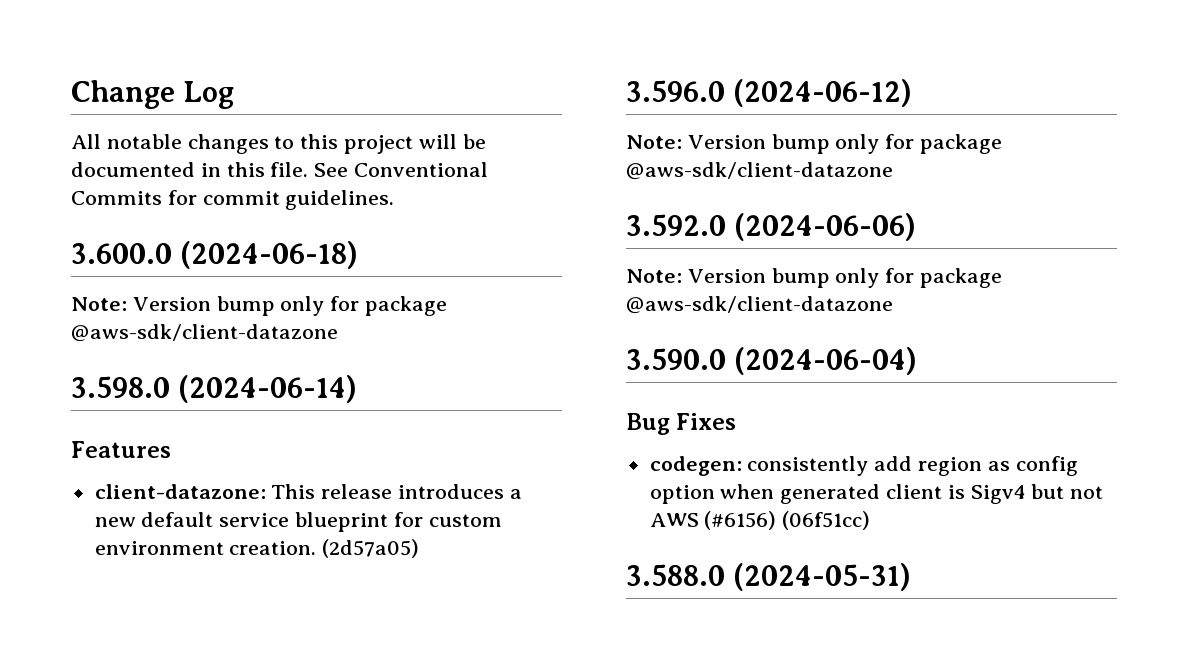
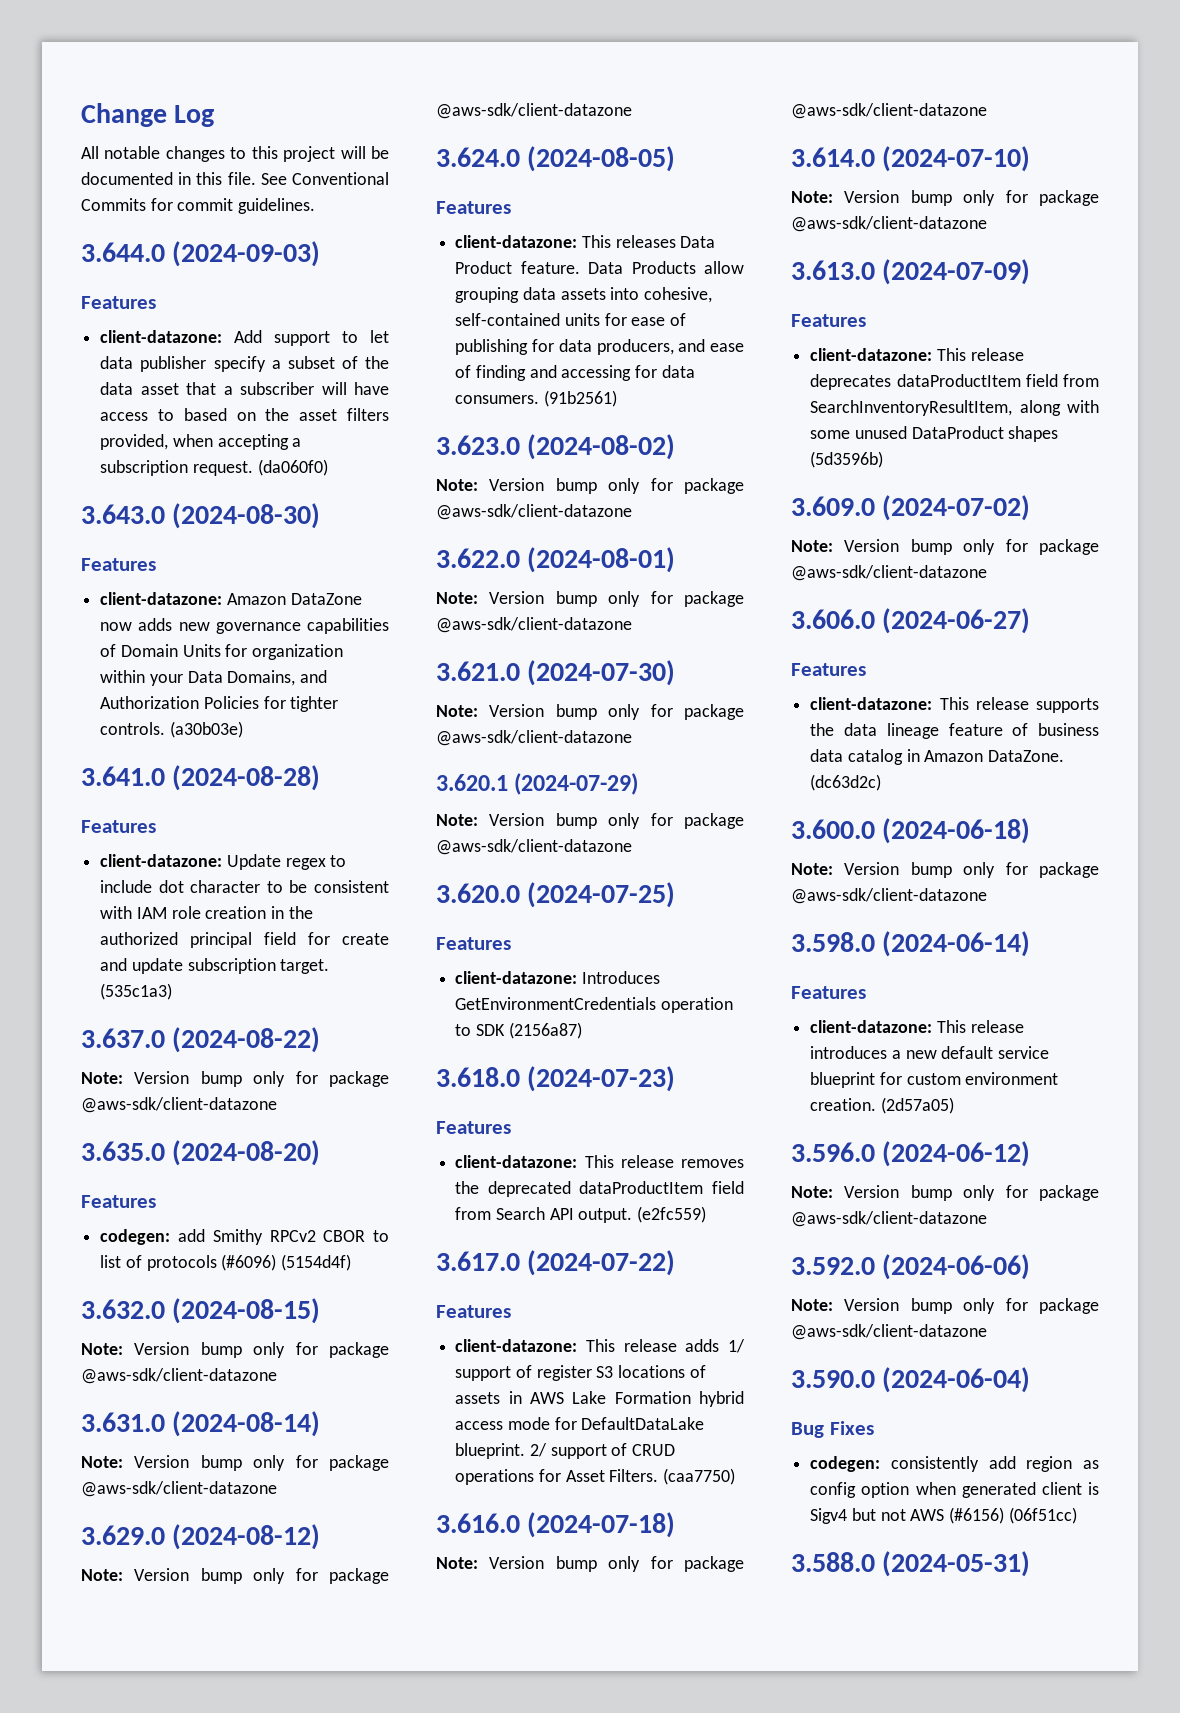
(395, 200) none -> [81,241,321,267] [81,296,156,309] [100,330,389,346] [100,356,389,372] [100,382,389,395] [100,408,389,421] [100,434,302,450] [100,459,328,476] [81,503,321,529] [81,558,156,571] [100,592,362,605] [100,618,389,634] [100,644,344,660] [100,670,328,686] [100,696,339,712] [100,721,243,738] [81,765,321,791] [81,820,156,833] [100,854,347,870] [100,880,389,893] [100,906,313,919] [100,932,389,948] [100,958,330,974] [100,983,173,1000] [81,1027,321,1053] [81,1071,389,1087] [81,1097,277,1113] [81,1140,321,1166] [81,1195,156,1208] [100,1229,389,1245] [100,1254,352,1271] [81,1298,321,1324] [81,1342,389,1358] [81,1368,277,1384] [81,1411,321,1437] [81,1455,389,1471] [81,1481,277,1497] [81,1524,321,1550] [81,1568,389,1584] [436,103,632,119] [436,146,676,172] [436,201,511,214] [455,235,716,248] [455,261,744,274] [455,287,713,303] [455,313,687,326] [455,339,744,355] [455,365,695,381] [455,390,617,407] [436,434,676,460] [436,478,744,494] [436,504,632,520] [436,547,676,573] [436,591,744,607] [436,617,632,633] [436,660,676,686] [436,704,744,720] [436,730,632,746] [436,773,639,795] [436,813,744,829] [436,839,632,855] [436,882,676,908] [436,937,511,950] [455,971,660,984] [455,997,733,1013] [455,1022,582,1039] [436,1066,676,1092] [436,1121,511,1134] [455,1155,744,1168] [455,1181,744,1197] [455,1206,707,1223] [436,1250,676,1276] [436,1305,511,1318] [455,1339,745,1353] [455,1365,706,1381] [455,1391,744,1407] [455,1417,705,1430] [455,1443,676,1459] [455,1468,736,1485] [436,1512,676,1538] [436,1556,744,1572] [791,103,987,119] [791,146,1031,172] [791,190,1099,206] [791,216,987,232] [791,259,1031,285] [791,314,866,327] [810,348,1024,361] [810,374,1099,390] [810,400,1099,416] [810,426,1059,442] [810,451,884,468] [791,495,1031,521] [791,539,1099,555] [791,565,987,581] [791,608,1031,634] [791,663,866,676] [810,697,1099,713] [810,723,1099,739] [810,749,1065,765] [810,774,882,791] // 3.644.0 (2024-09-03) // Features // client-datazone: Add support to let data publisher specify a subset of the data asset that a subscriber will have access to based on the asset filters provided, when accepting a subscription request. (da060f0) // 3.643.0 (2024-08-30) // Features // client-datazone: Amazon DataZone now adds new governance capabilities of Domain Units for organization within your Data Domains, and Authorization Policies for tighter controls. (a30b03e) // 3.641.0 (2024-08-28) // Features // client-datazone: Update regex to include dot character to be consistent with IAM role creation in the authorized principal field for create and update subscription target. (535c1a3) // 3.637.0 (2024-08-22) // Note: Version bump only for package @aws-sdk/client-datazone // 3.635.0 (2024-08-20) // Features // codegen: add Smithy RPCv2 CBOR to list of protocols (#6096) (5154d4f) // 3.632.0 (2024-08-15) // Note: Version bump only for package @aws-sdk/client-datazone // 3.631.0 (2024-08-14) // Note: Version bump only for package @aws-sdk/client-datazone // 3.629.0 (2024-08-12) // Note: Version bump only for package @aws-sdk/client-datazone // 3.624.0 (2024-08-05) // Features // client-datazone: This releases Data Product feature. Data Products allow grouping data assets into cohesive, self-contained units for ease of publishing for data producers, and ease of finding and accessing for data consumers. (91b2561) // 3.623.0 (2024-08-02) // Note: Version bump only for package @aws-sdk/client-datazone // 3.622.0 (2024-08-01) // Note: Version bump only for package @aws-sdk/client-datazone // 3.621.0 (2024-07-30) // Note: Version bump only for package @aws-sdk/client-datazone // 3.620.1 (2024-07-29) // Note: Version bump only for package @aws-sdk/client-datazone // 3.620.0 (2024-07-25) // Features // client-datazone: Introduces GetEnvironmentCredentials operation to SDK (2156a87) // 3.618.0 (2024-07-23) // Features // client-datazone: This release removes the deprecated dataProductItem field from Search API output. (e2fc559) // 3.617.0 (2024-07-22) // Features // client-datazone: This release adds 1/ support of register S3 locations of assets in AWS Lake Formation hybrid access mode for DefaultDataLake blueprint. 2/ support of CRUD operations for Asset Filters. (caa7750) // 3.616.0 (2024-07-18) // Note: Version bump only for package @aws-sdk/client-datazone // 3.614.0 (2024-07-10) // Note: Version bump only for package @aws-sdk/client-datazone // 3.613.0 (2024-07-09) // Features // client-datazone: This release deprecates dataProductItem field from SearchInventoryResultItem, along with some unused DataProduct shapes (5d3596b) // 3.609.0 (2024-07-02) // Note: Version bump only for package @aws-sdk/client-datazone // 3.606.0 (2024-06-27) // Features // client-datazone: This release supports the data lineage feature of business data catalog in Amazon DataZone. (dc63d2c)

